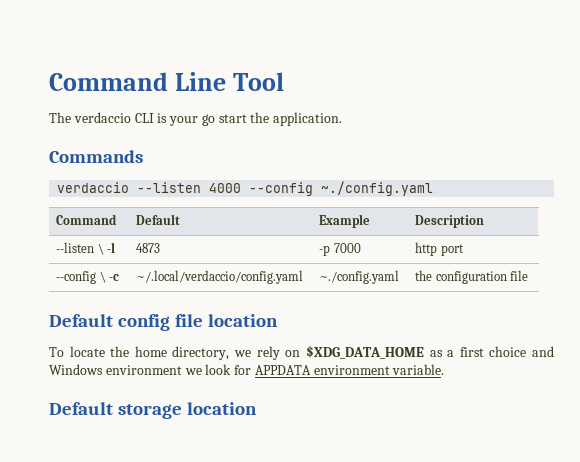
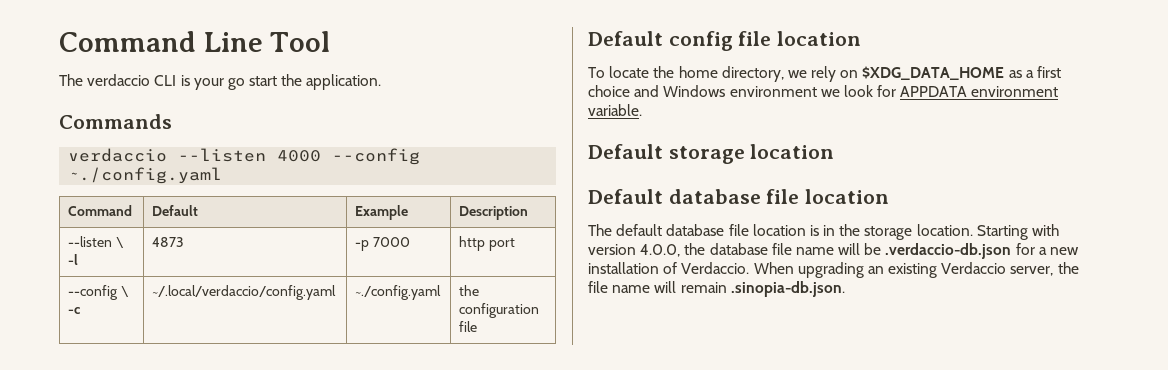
(258, 408) none -> [588,189,890,204] [588,224,1060,240] [588,243,1080,259] [588,262,1079,278] [588,281,845,297] // Default database file location // The default database file location is in the storage location. Starting with version 4.0.0, the database file name will be .verdaccio-db.json for a new installation of Verdaccio. When upgrading an existing Verdaccio server, the file name will remain .sinopia-db.json.

